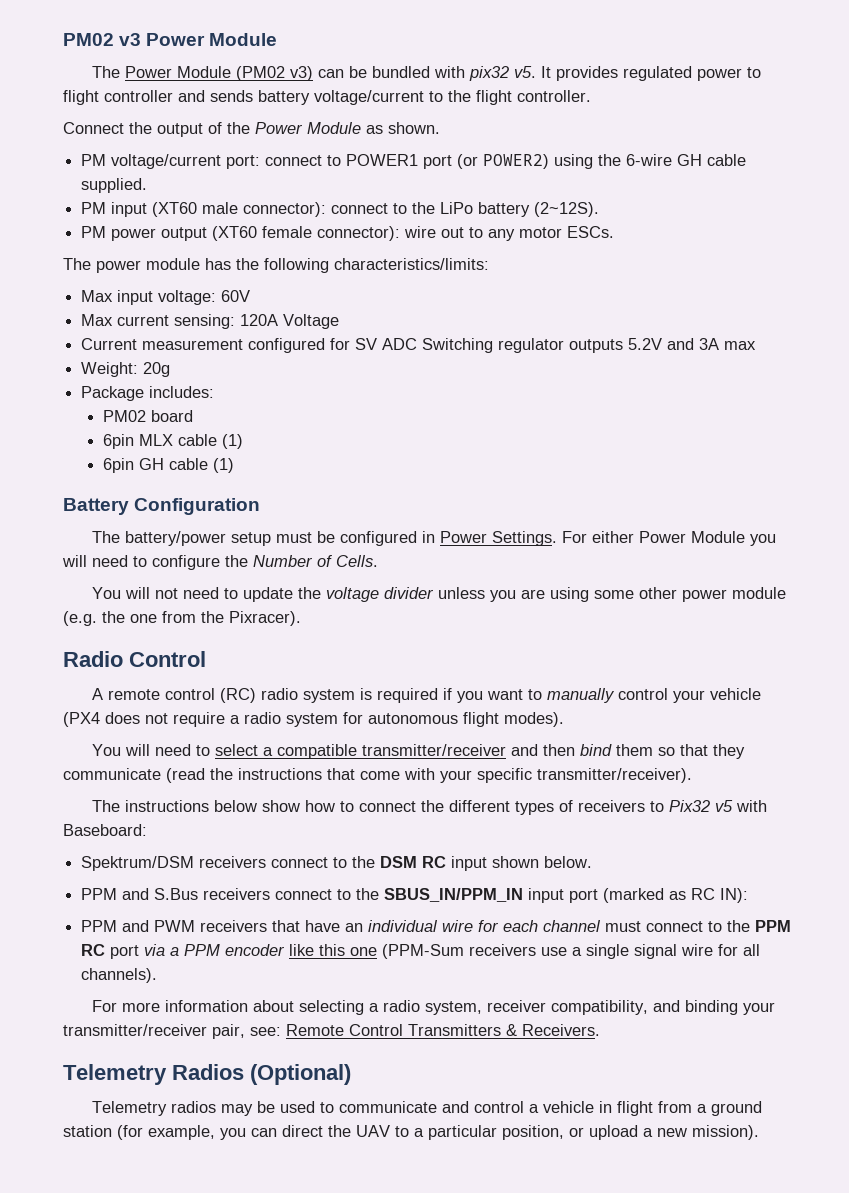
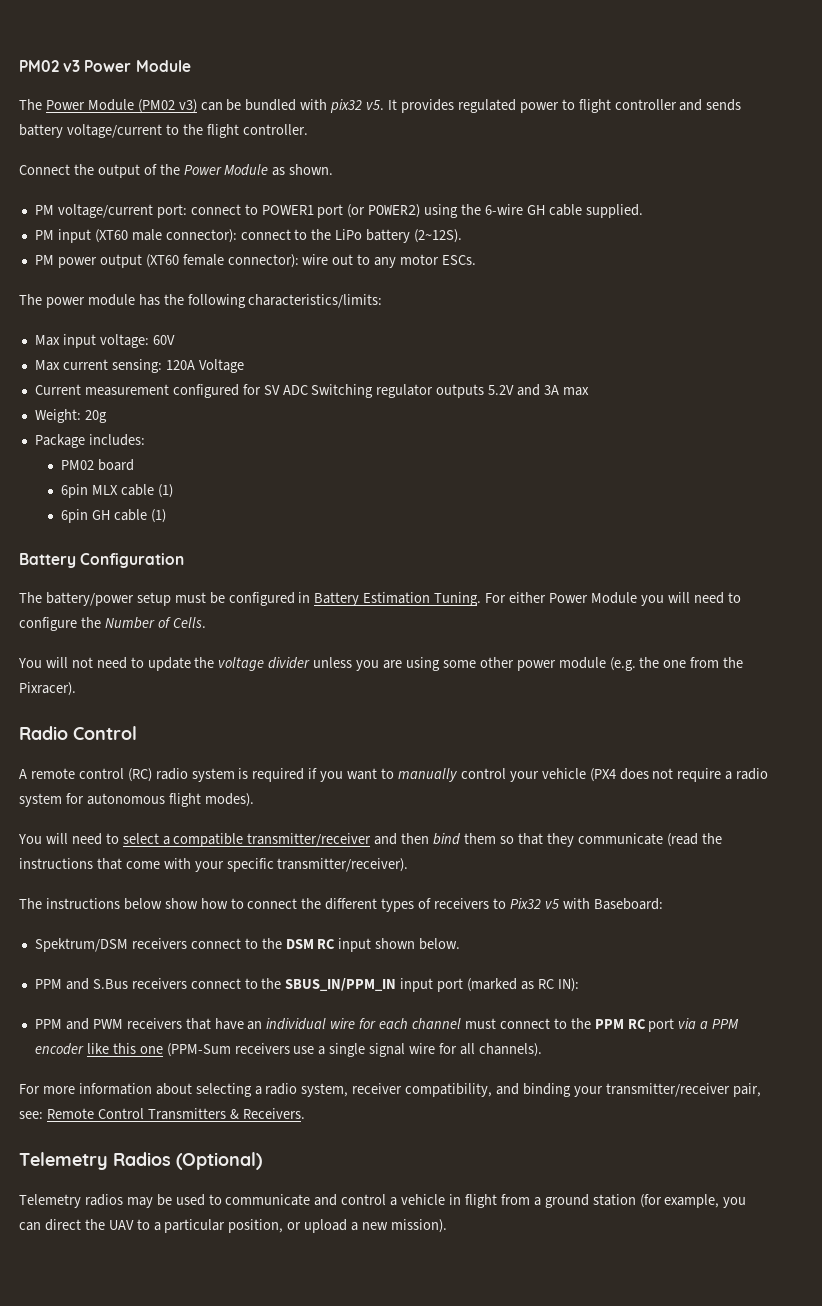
[440,531,558,546] Power Settings. -> [314,592,482,606] Battery Estimation Tuning.

